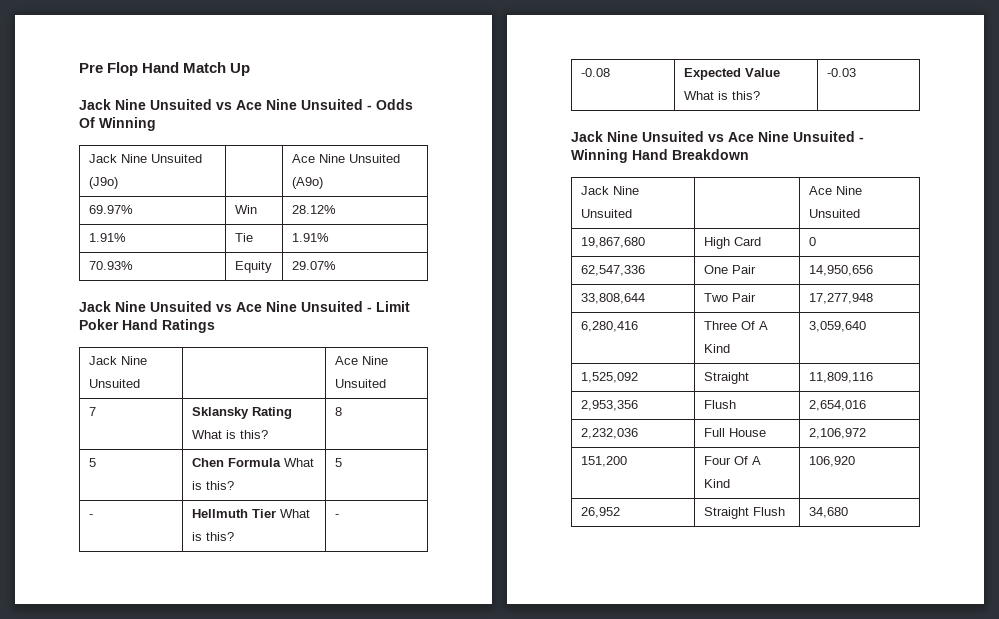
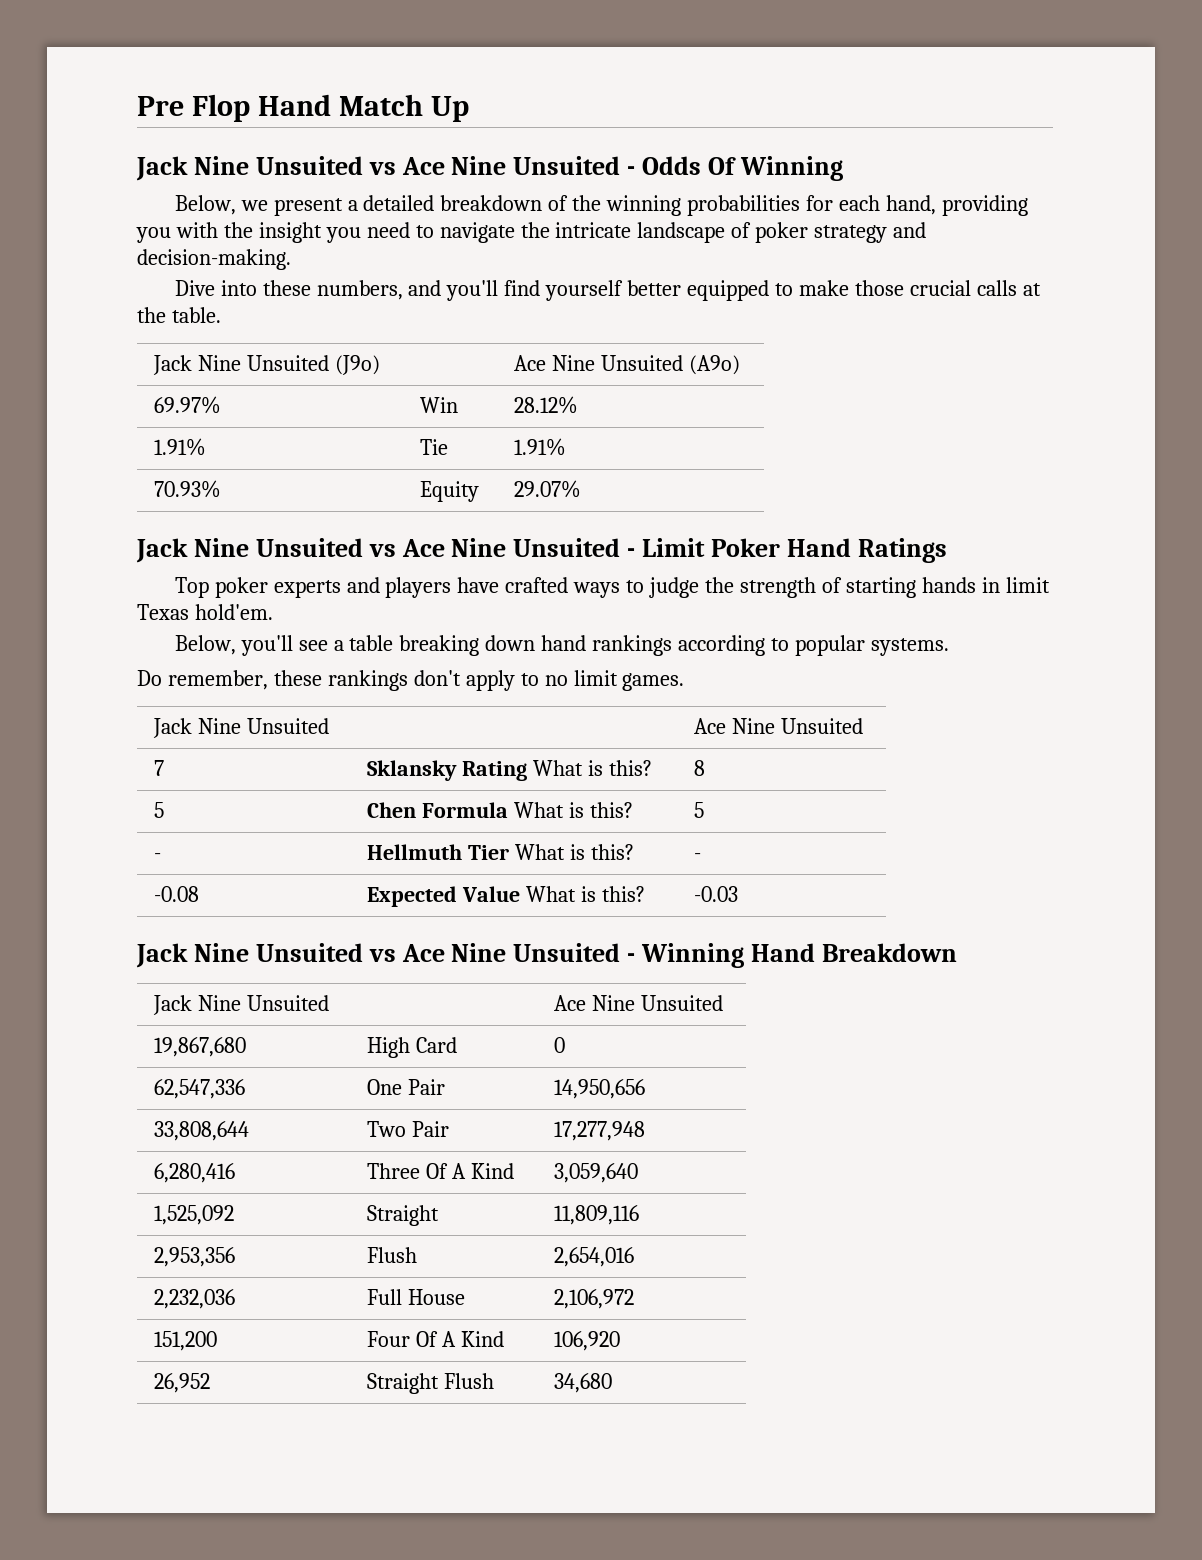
(156, 124) none -> [174,195,1028,216] [136,222,927,243] [137,249,291,270] [174,280,1041,301] [137,307,221,323] // Below, we present a detailed breakdown of the winning probabilities for each hand, providing you with the insight you need to navigate the intricate landscape of poker strategy and decision-making. // Dive into these numbers, and you'll find yourself better equipped to make those crucial calls at the table.
(215, 326) none -> [174,577,1050,598] [137,604,273,620] [174,635,949,656] [137,670,685,691] // Top poker experts and players have crafted ways to judge the strength of starting hands in limit Texas hold'em. // Below, you'll see a table breaking down hand rankings according to popular systems. // Do remember, these rankings don't apply to no limit games.

